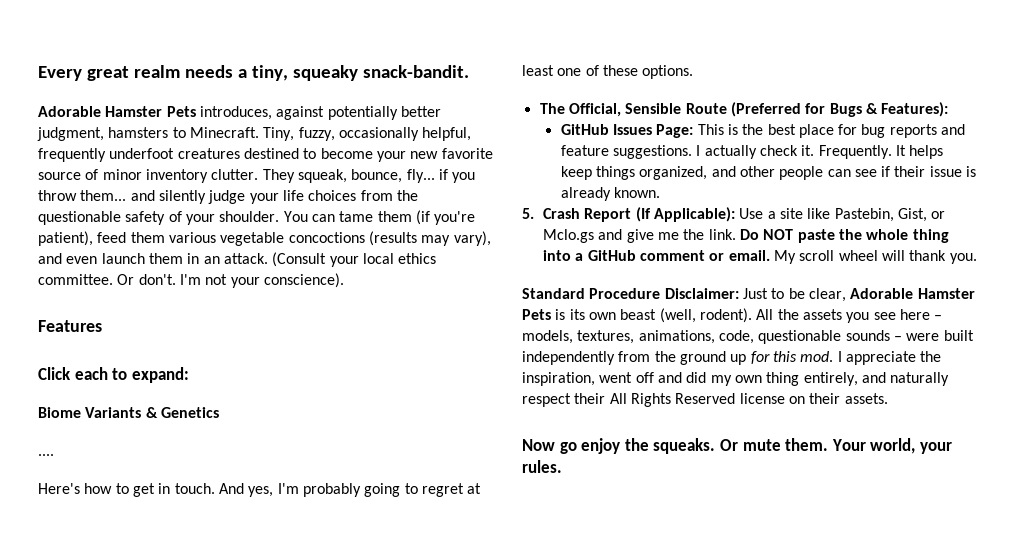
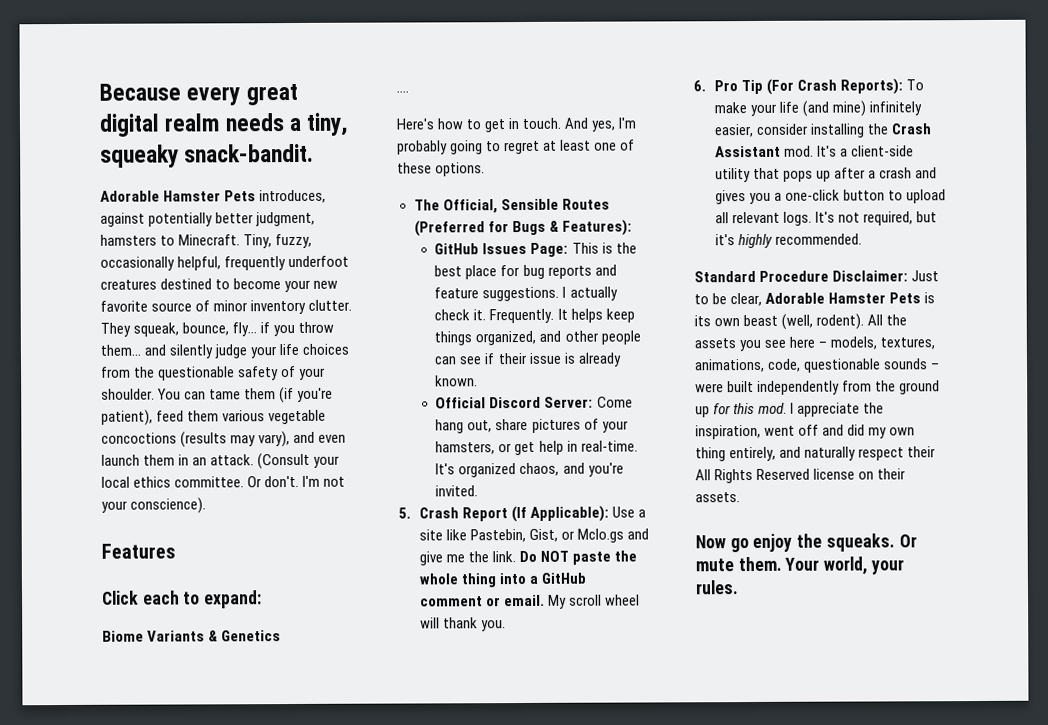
[38,66,129,81] Every great -> [99,83,298,106] [99,113,160,137] Because every great digital
[685,103,727,114] Route -> [561,198,610,210] Routes
(660, 192) none -> [435,396,633,409] [435,418,629,434] [435,440,638,456] [435,462,624,478] [435,485,479,497] // Official Discord Server: Come hang out, share pictures of your hamsters, or get help in real-time. It's organized chaos, and you're invited.
(977, 258) none -> [693,78,925,95] [713,100,923,117] [713,123,933,138] [714,145,915,158] [714,167,938,183] [714,189,947,205] [714,211,938,226] [714,233,862,249] // 6. Pro Tip (For Crash Reports): To make your life (and mine) infinitely easier, consider installing the Crash Assistant mod. It's a client-side utility that pops up after a crash and gives you a one-click button to upload all relevant logs. It's not required, but it's highly recommended.

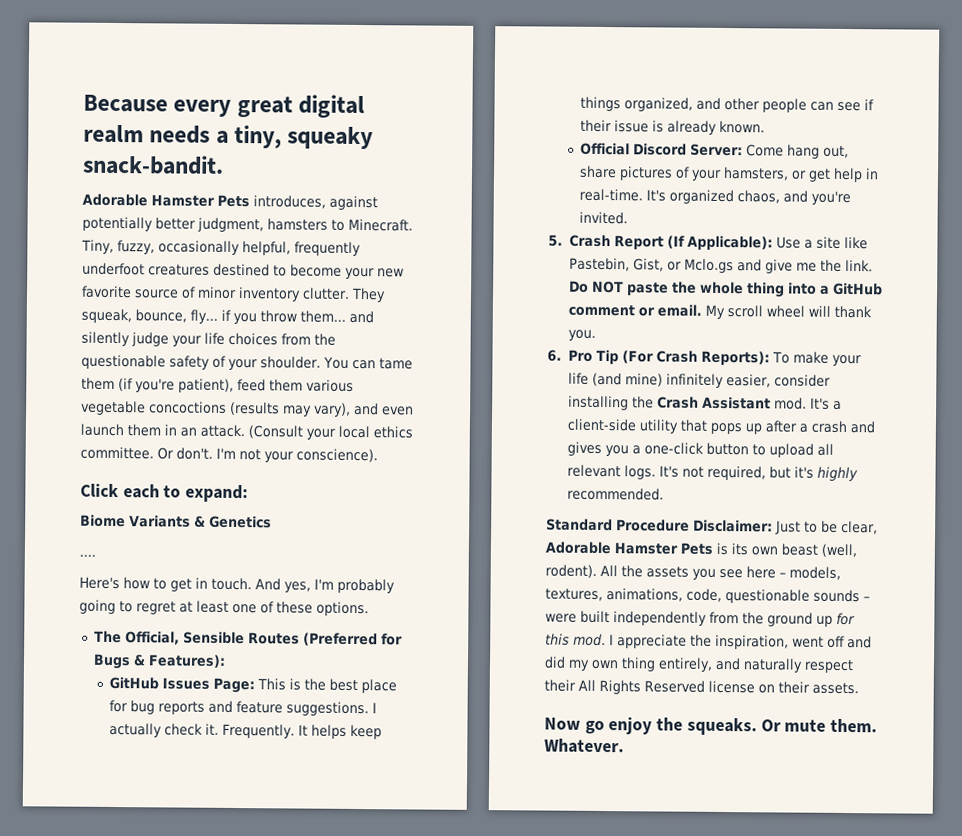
[101,543,176,559] // Features -> (378, 455) none
[784,556,904,575] [695,580,739,595] Your world, your rules. -> [544,738,624,754] Whatever.

